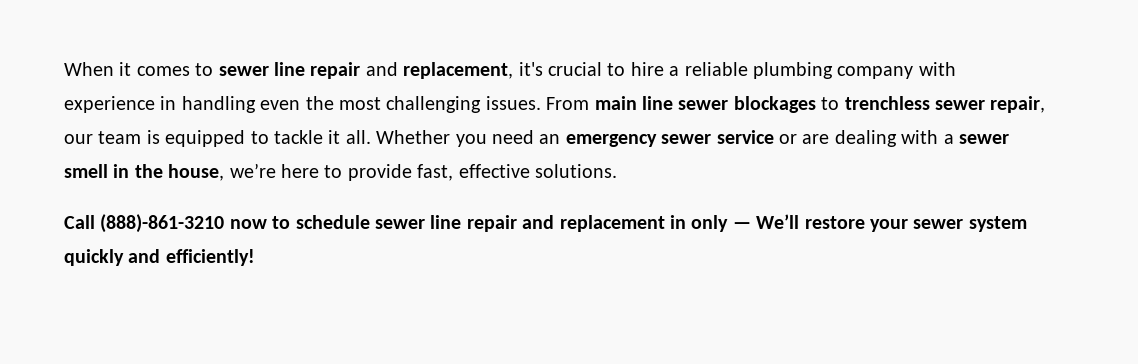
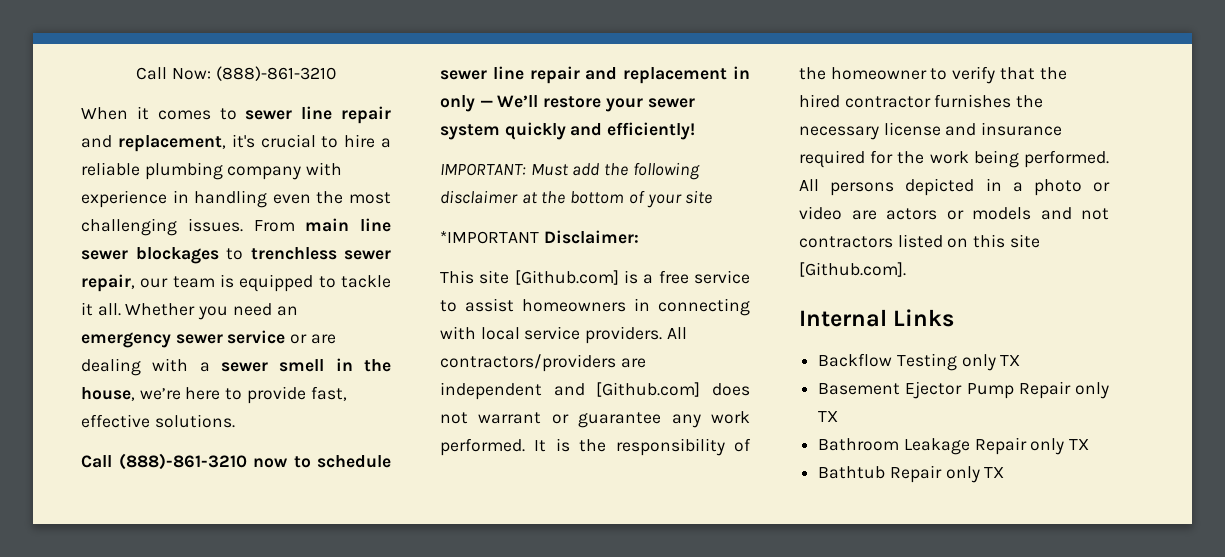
(64, 69) none -> [136,66,336,81] Call Now: (888)-861-3210 //
(255, 257) none -> [440,162,700,180] [440,190,713,208] [440,230,639,244] [440,270,750,285] [440,298,750,316] [440,326,687,344] [440,354,646,372] [440,382,750,400] [440,411,750,428] [440,438,751,456] [799,66,1067,84] [799,94,1044,108] [799,122,1063,140] [799,150,1109,168] [799,178,1110,196] [799,206,1109,220] [799,234,1040,248] [799,262,906,277] [799,309,955,327] [818,353,1021,371] [818,381,1109,399] [818,411,839,422] [818,437,1090,455] [818,465,1005,483] // IMPORTANT: Must add the following disclaimer at the bottom of your site // *IMPORTANT Disclaimer: // This site [Github.com] is a free service to assist homeowners in connecting with local service providers. All contractors/providers are independent and [Github.com] does not warrant or guarantee any work performed. It is the responsibility of the homeowner to verify that the hired contractor furnishes the necessary license and insurance required for the work being performed. All persons depicted in a photo or video are actors or models and not contractors listed on this site [Github.com]. // Internal Links // Backflow Testing only TX // Basement Ejector Pump Repair only TX // Bathroom Leakage Repair only TX // Bathtub Repair only TX

